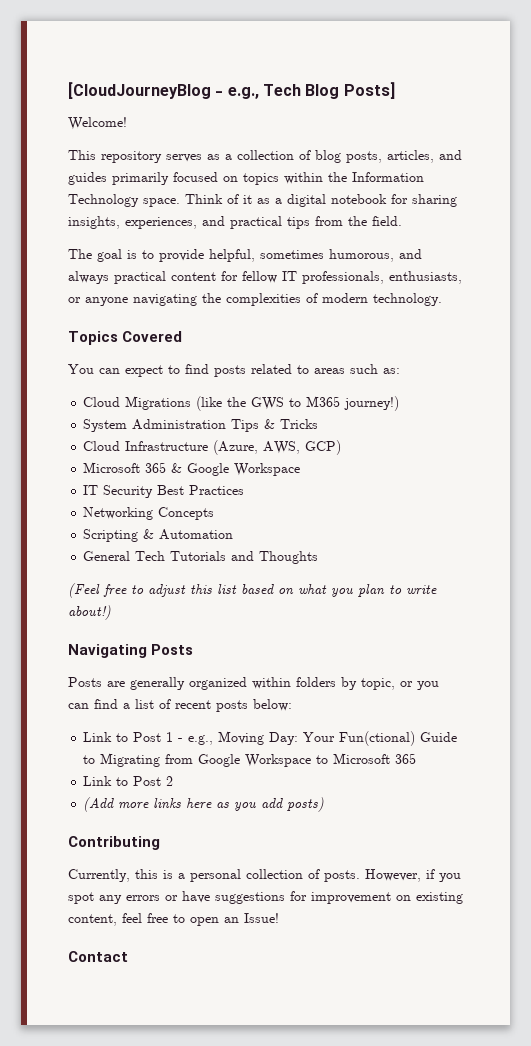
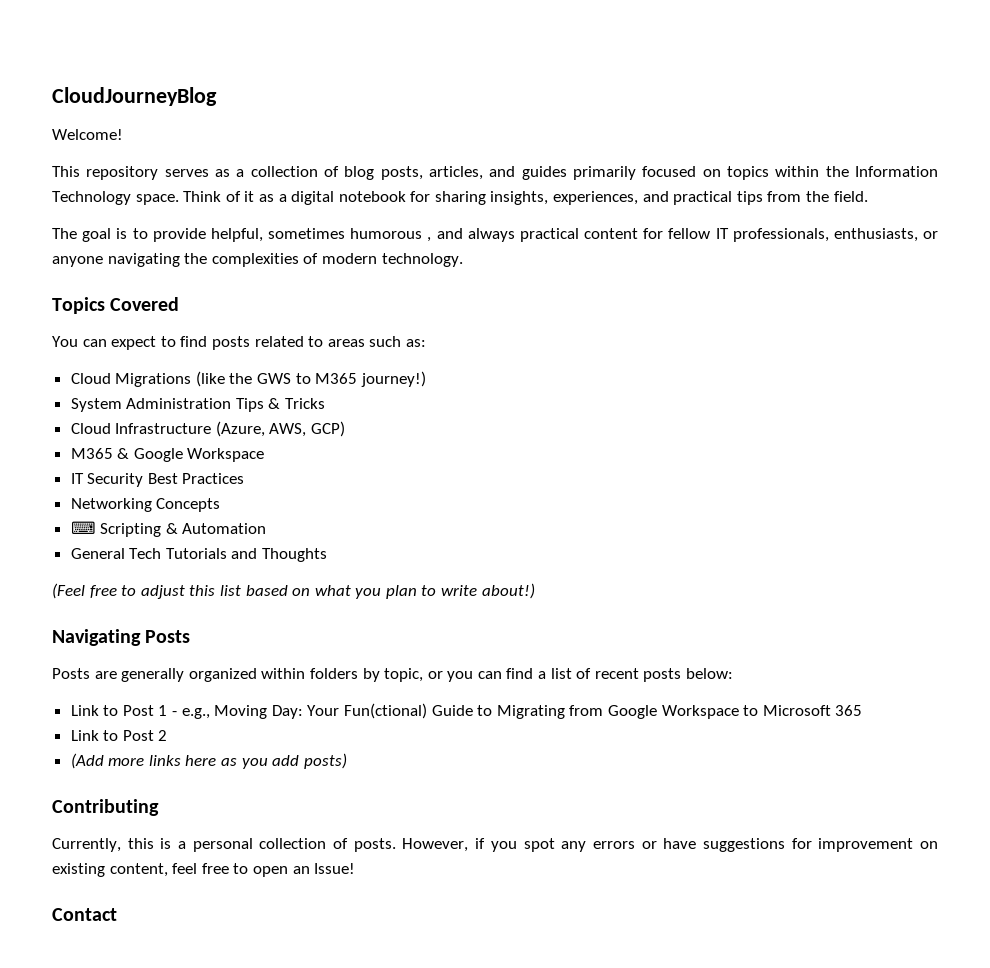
[68,82,395,99] [CloudJourneyBlog - e.g., Tech Blog Posts] -> [52,87,217,106] CloudJourneyBlog
[329,249,394,262] humorous, -> [350,228,432,242] humorous ,
[83,462,167,473] Microsoft 365 -> [70,448,113,459] M365
(215, 513) none -> [70,521,96,534] ⌨

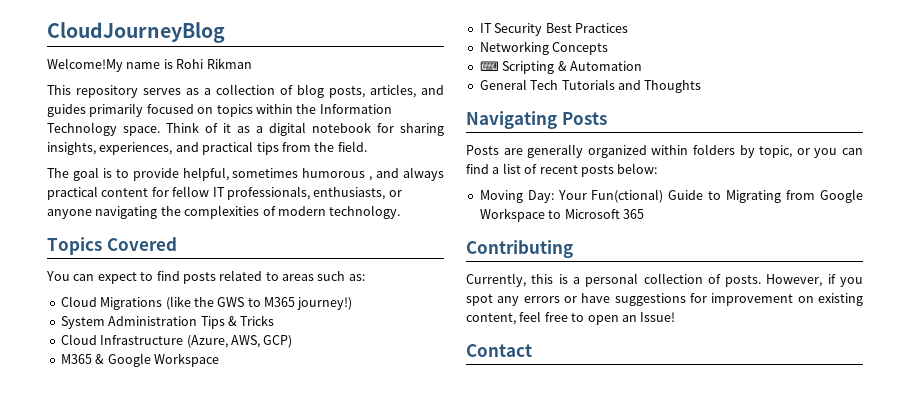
[52,129,123,140] Welcome! -> [47,58,252,72] Welcome!My name is Rohi Rikman
[52,583,535,599] // (Feel free to adjust this list based on what you plan to write about!) -> (702, 86) none
[70,705,210,719] Link to Post 1 - e.g., -> (658, 168) none
[70,730,168,741] [70,753,347,769] // Link to Post 2 // (Add more links here as you add posts) -> (644, 214) none

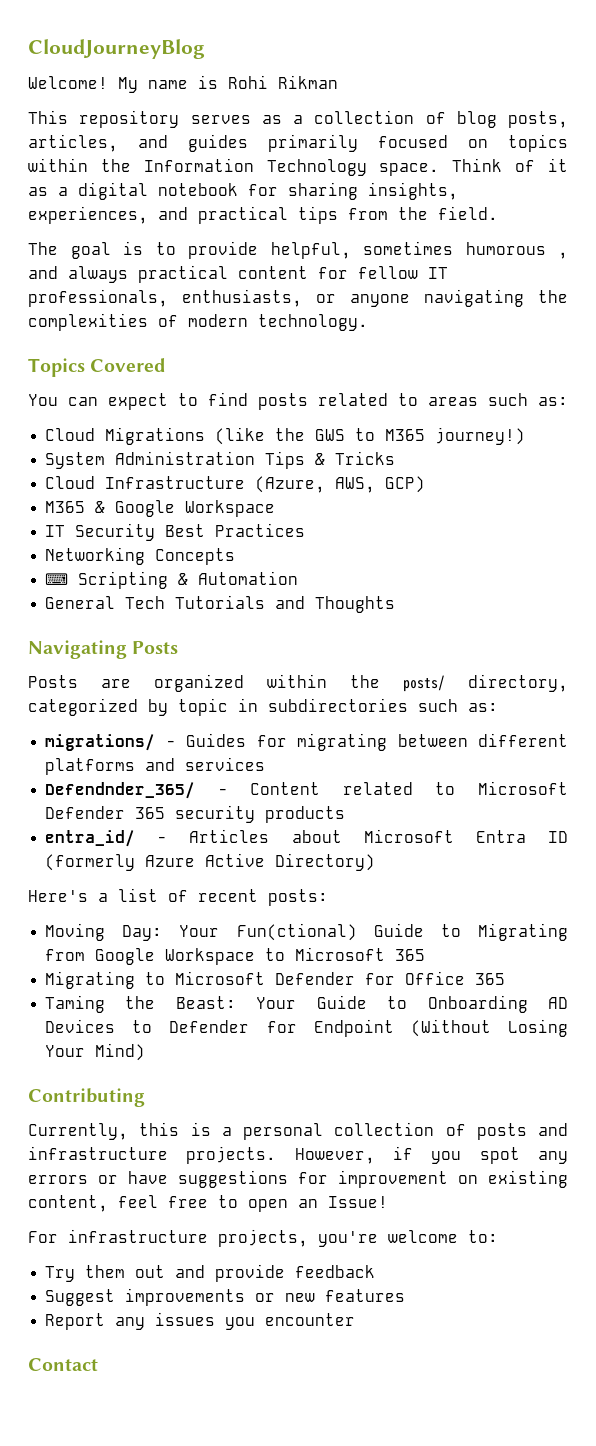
[47,58,123,72] Welcome!My -> [28,76,138,93] Welcome! My
[527,144,584,158] generally -> (131, 683) none
[693,144,864,158] [466,164,489,174] folders by topic, or you can find -> [350,674,568,692] [28,698,498,716] [45,733,568,751] [45,757,266,775] [45,781,569,799] [45,805,346,823] [45,829,569,847] [45,853,376,871] [28,890,88,902] the posts/ directory, categorized by topic in subdirectories such as: // migrations/ - Guides for migrating between different platforms and services // Defendnder_365/ - Content related to Microsoft Defender 365 security products // entra_id/ - Articles about Microsoft Entra ID (formerly Azure Active Directory) // Here's
[580,163,658,177] posts below: -> [268,889,328,906] posts:
(644, 214) none -> [45,971,506,989] [45,995,568,1013] [45,1019,568,1037] [45,1043,146,1061] // Migrating to Microsoft Defender for Office 365 // Taming the Beast: Your Guide to Onboarding AD Devices to Defender for Endpoint (Without Losing Your Mind)
[725,275,762,287] posts. -> [476,1123,568,1140] [28,1146,277,1164] posts and infrastructure projects.
(676, 317) none -> [28,1229,498,1247] [45,1264,376,1282] [45,1288,406,1306] [45,1312,356,1330] // For infrastructure projects, you're welcome to: // Try them out and provide feedback // Suggest improvements or new features // Report any issues you encounter

